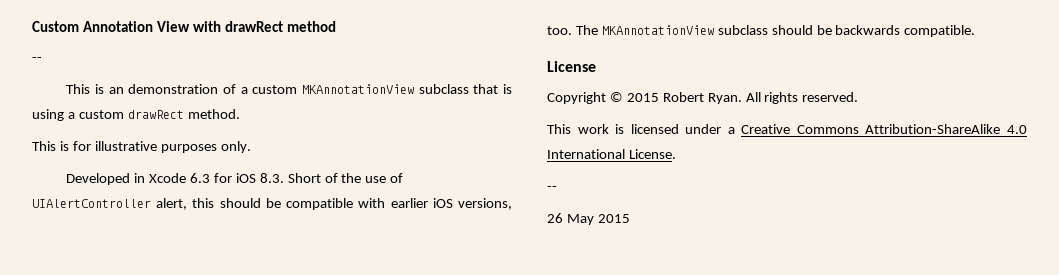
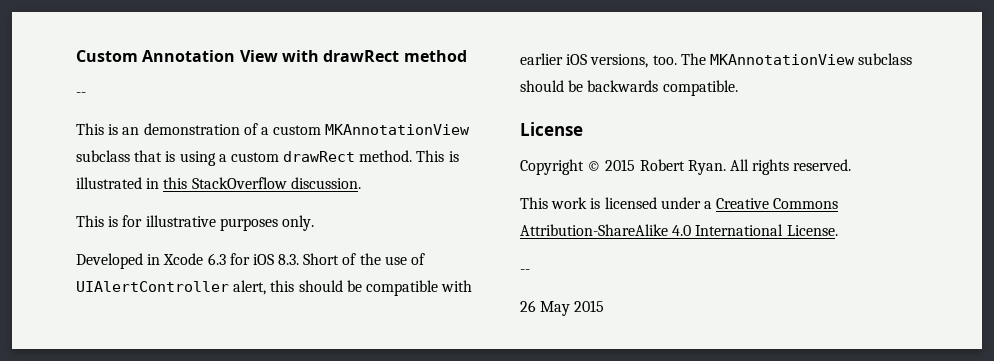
(240, 114) none -> [416,150,459,162] [76,177,361,189] This is illustrated in this StackOverflow discussion.

